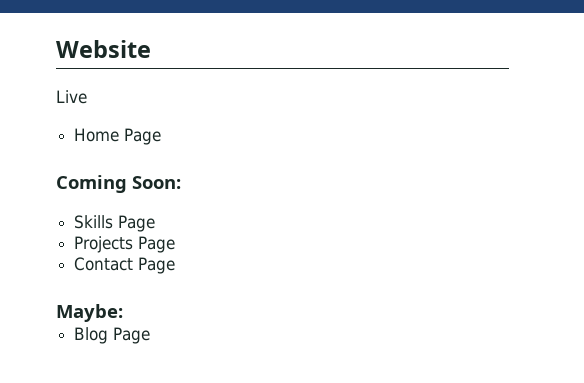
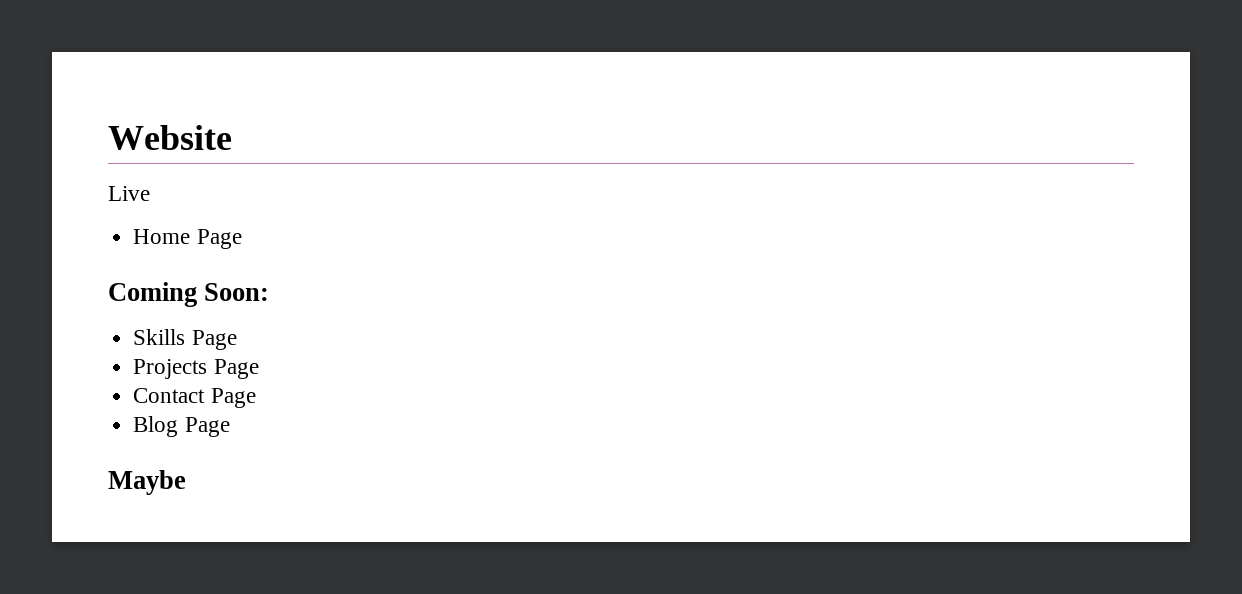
[56,304,123,322] // Maybe: -> (256, 398) none
(151, 335) none -> [108,470,186,495] // Maybe

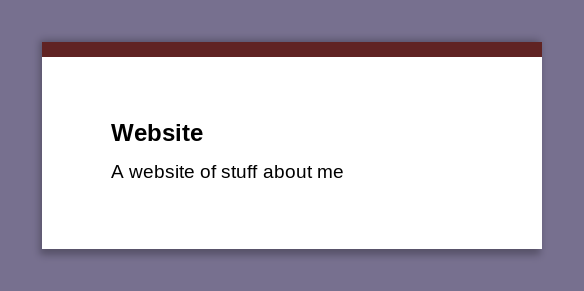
[108,186,150,201] [133,229,242,249] [108,282,270,307] [133,329,237,350] [133,359,259,379] [133,388,256,408] [133,416,230,437] [108,470,186,495] Live // Home Page // Coming Soon: // Skills Page // Projects Page // Contact Page // Blog Page // Maybe -> [111,165,344,178] A website of stuff about me

